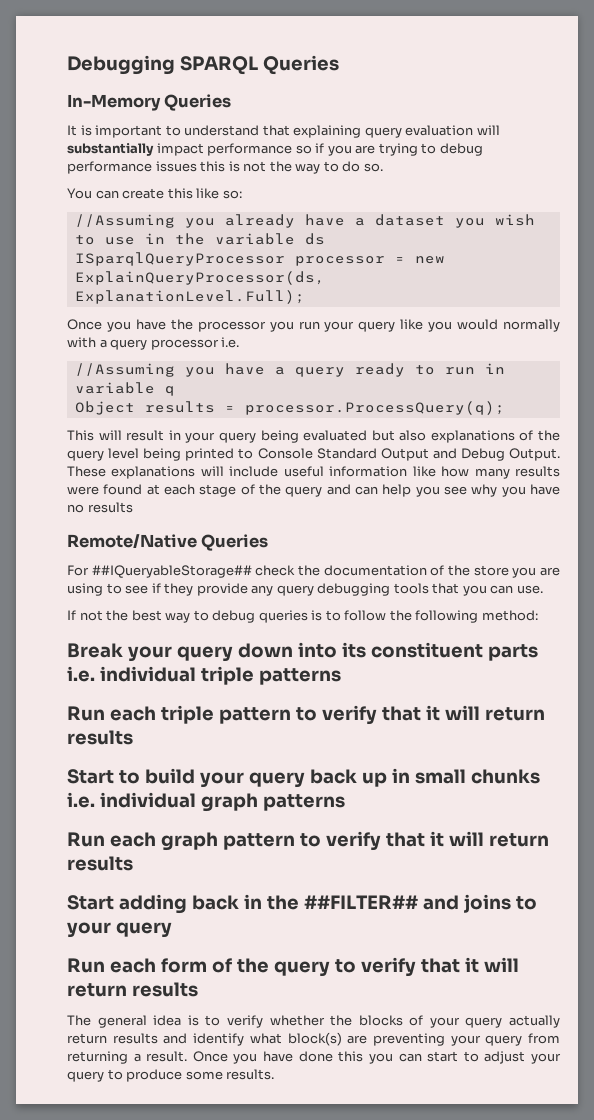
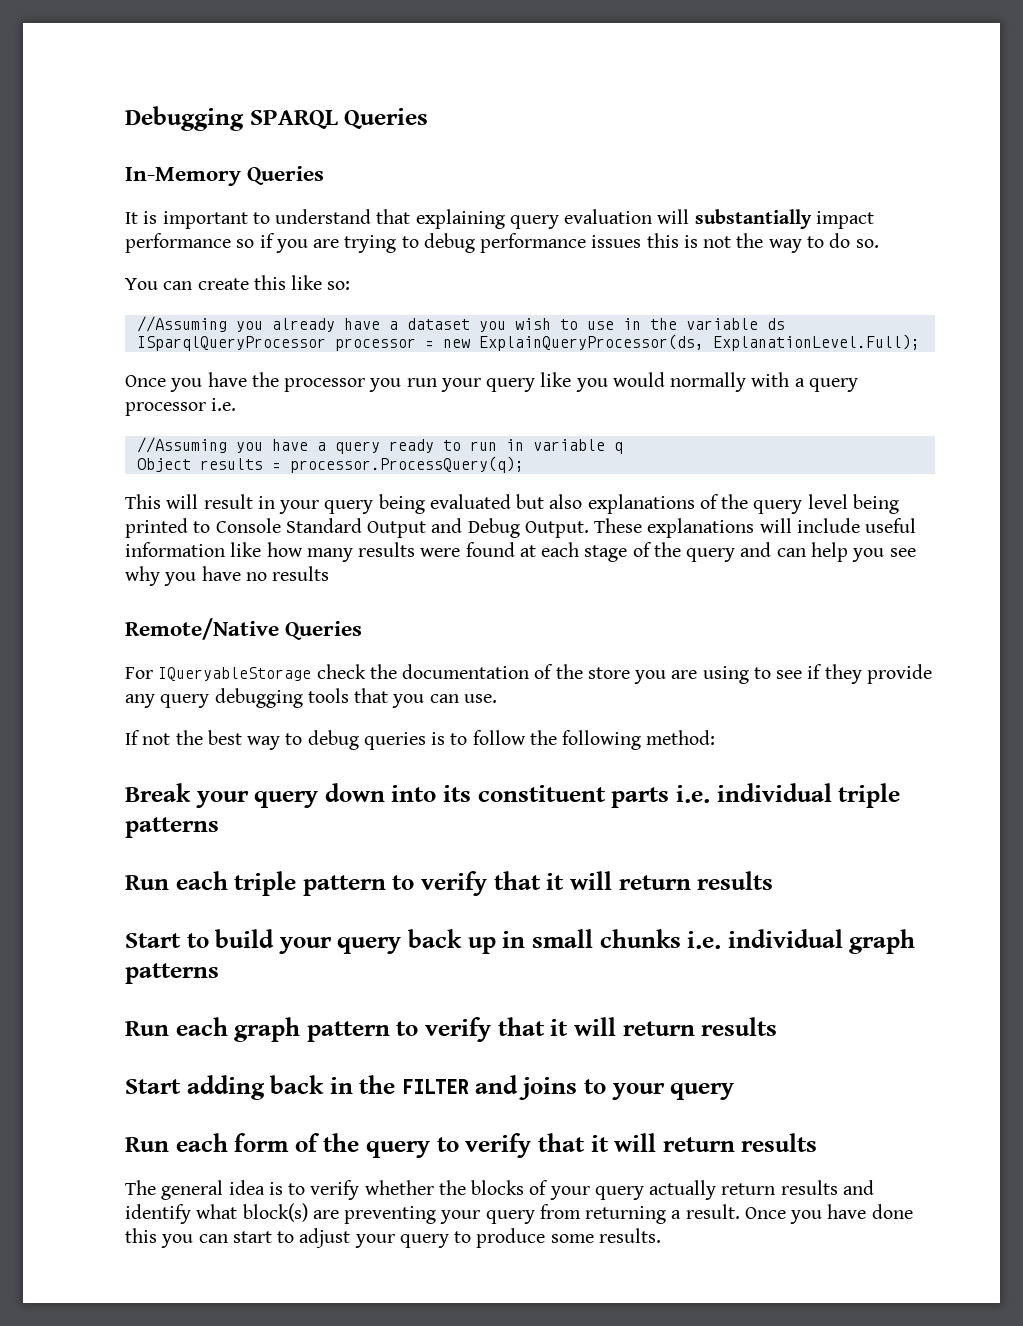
[91,565,252,578] ##IQueryableStorage## -> [158,667,312,681] IQueryableStorage
[303,895,418,909] ##FILTER## -> [402,1079,470,1094] FILTER

